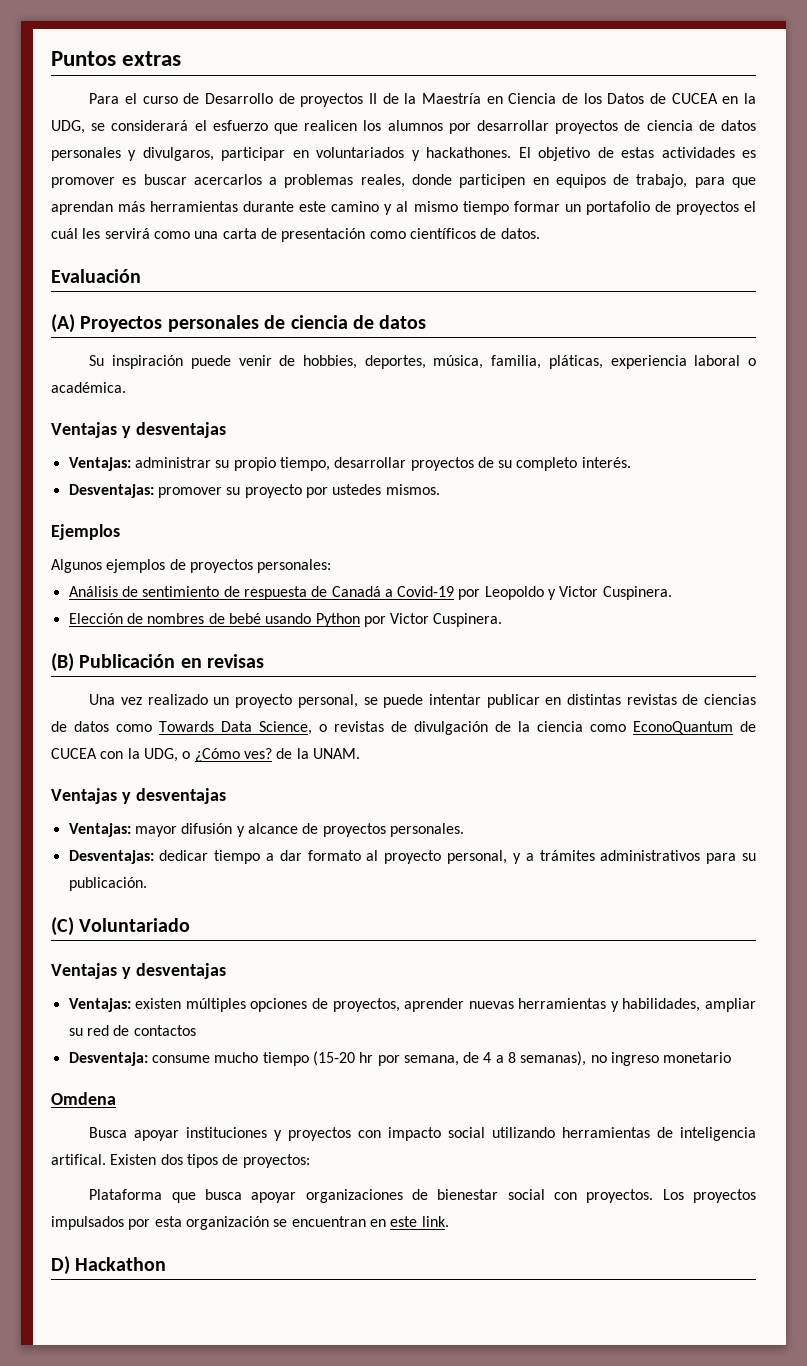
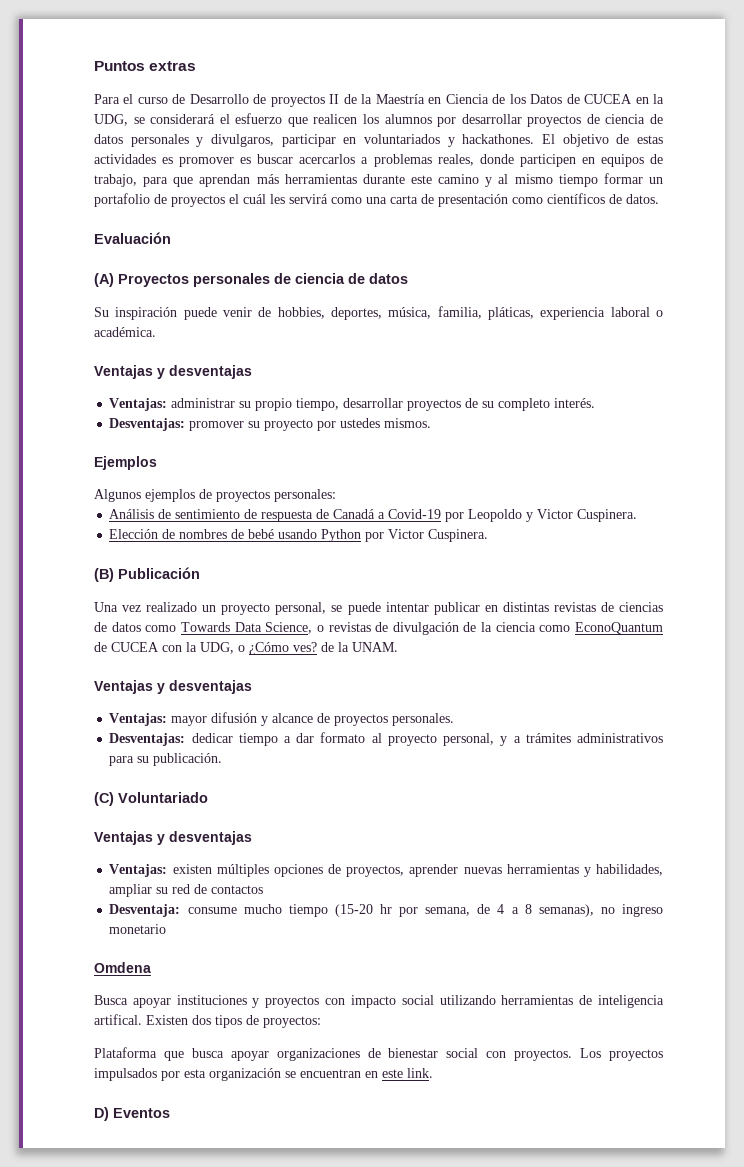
[180,654,265,668] en revisas -> (200, 573) none
[75,1257,167,1271] Hackathon -> [113,1108,170,1118] Eventos

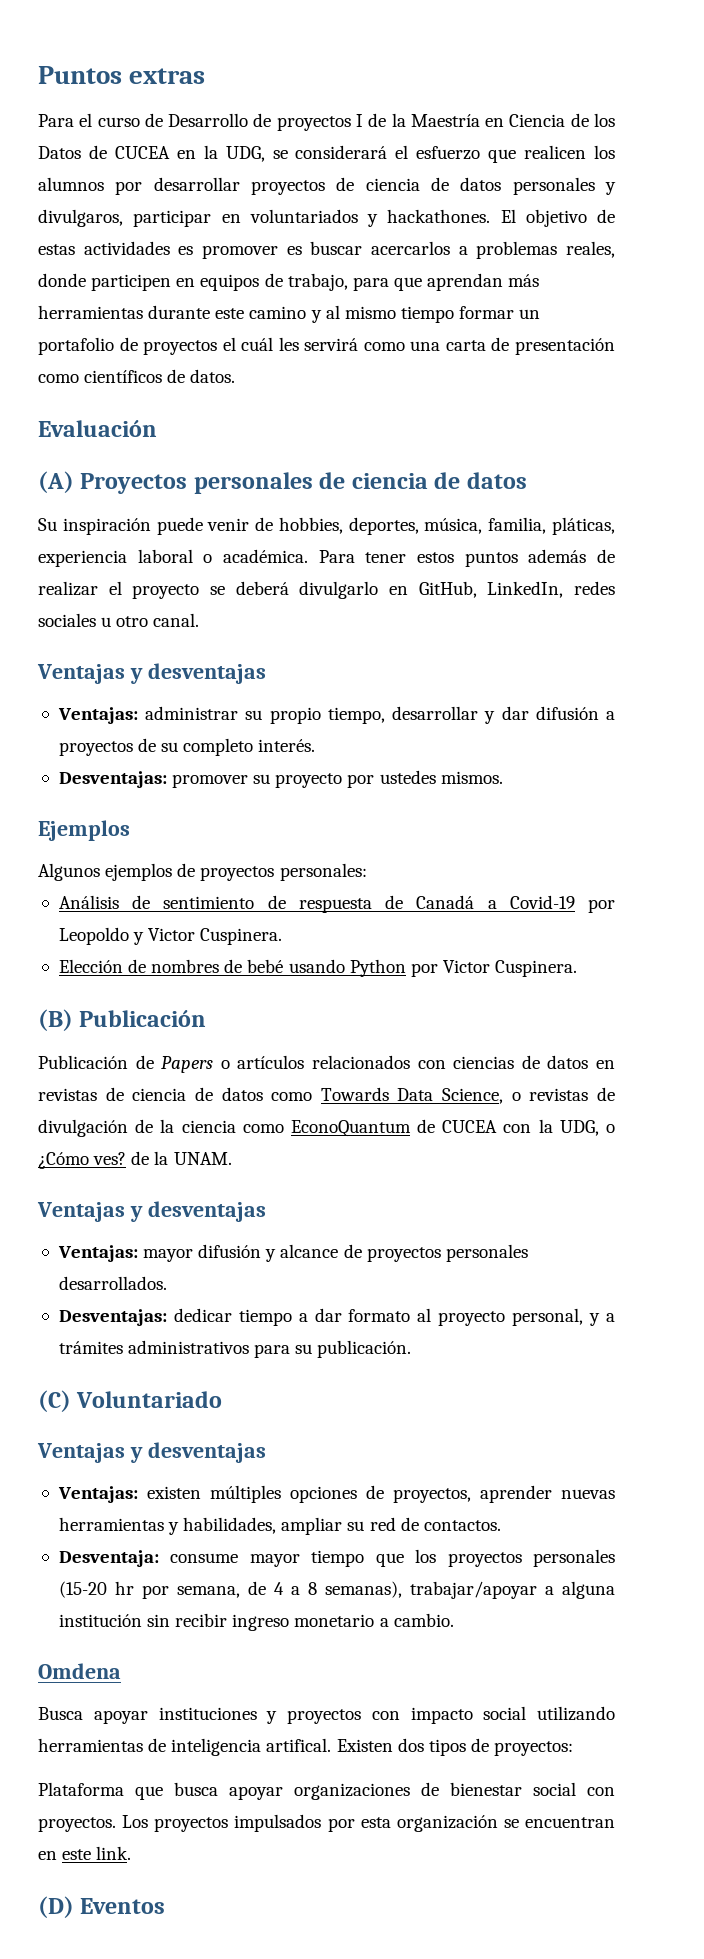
[329,94,340,104] II -> [355,114,363,127] I
(156, 332) none -> [318,549,616,567] [38,581,616,599] [38,613,200,627] Para tener estos puntos además de realizar el proyecto se deberá divulgarlo en GitHub, LinkedIn, redes sociales u otro canal.
(404, 403) none -> [484,706,616,724] y dar difusión a
[94,602,663,615] Una vez realizado un proyecto personal, se puede intentar publicar en distintas revistas de ciencias -> [38,1055,616,1073] [38,1087,187,1101] Publicación de Papers o artículos relacionados con ciencias de datos en revistas de ciencia
[392,713,455,726] personales. -> [445,1244,528,1262] [58,1276,167,1290] personales desarrollados.
[211,885,264,894] contactos -> [423,1520,501,1531] contactos.
[243,904,328,917] mucho tiempo -> [249,1549,616,1567] mayor tiempo que los proyectos personales
[600,907,615,914] no -> [409,1581,615,1599] [58,1613,228,1627] trabajar/apoyar a alguna institución sin recibir
(167, 929) none -> [379,1613,454,1627] a cambio.
[94,1107,109,1121] D) -> [38,1896,74,1918] (D)

